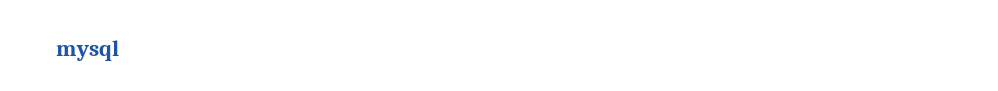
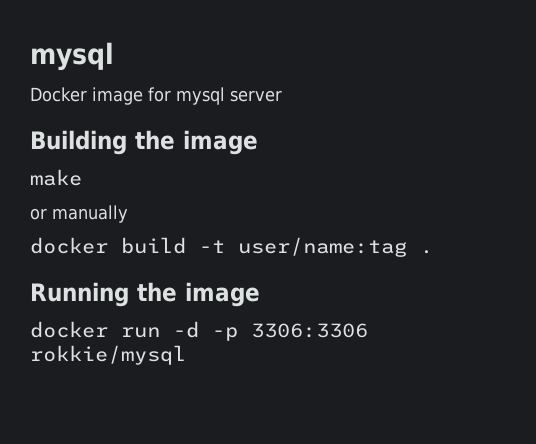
[56,40,119,61] mysql -> [30,42,114,71] [30,87,282,105] [30,130,258,155] [30,169,82,186] [30,205,128,223] [30,237,433,257] [30,282,260,307] [30,321,368,341] [30,345,186,365] mysql // Docker image for mysql server // Building the image // make // or manually // docker build -t user/name:tag . // Running the image // docker run -d -p 3306:3306 rokkie/mysql

